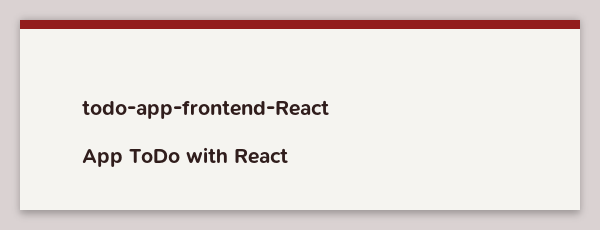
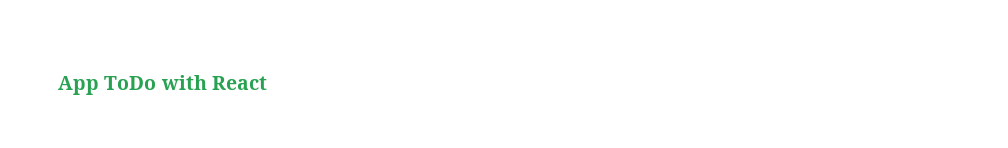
[82,100,329,119] todo-app-frontend-React // -> (58, 85) none

